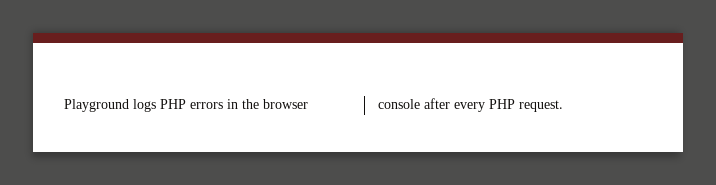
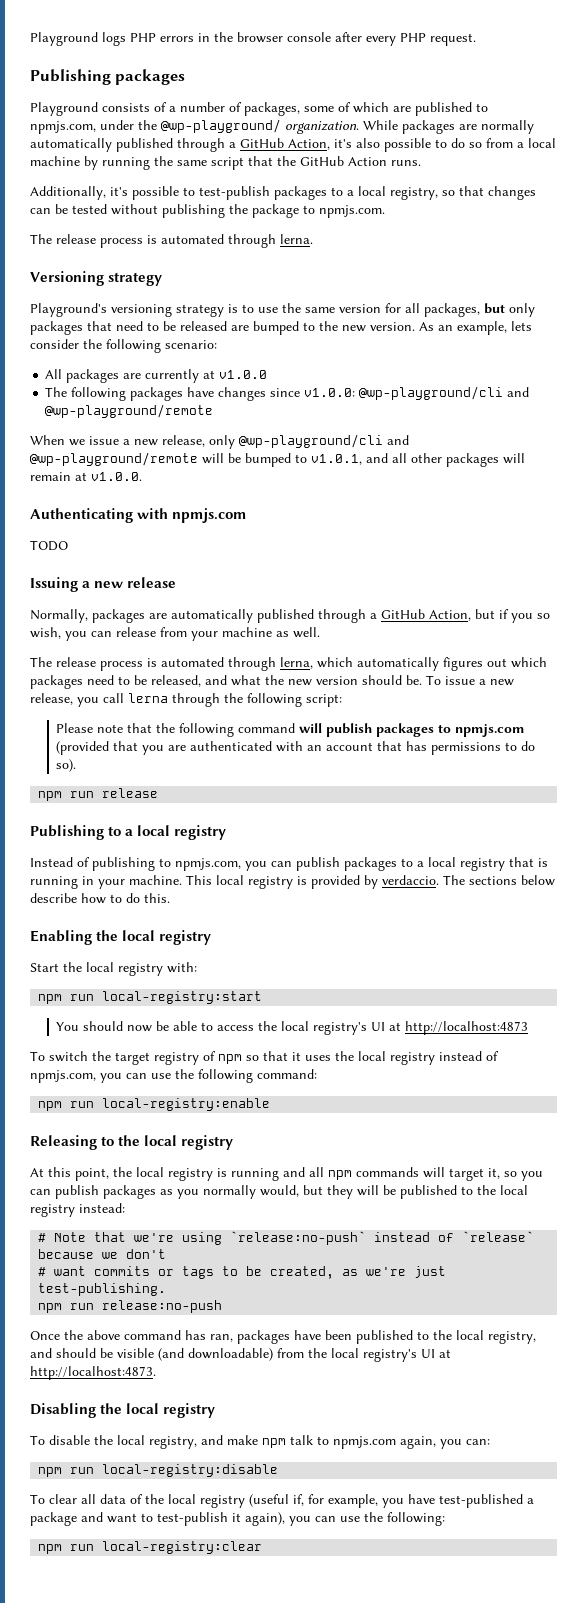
(563, 106) none -> [30,69,186,85] [30,102,488,116] [30,119,534,134] [30,138,556,152] [30,156,421,170] [30,186,536,200] [30,204,385,218] [30,234,313,248] [30,271,163,286] [30,303,535,317] [30,321,532,335] [30,339,217,353] [45,369,268,383] [45,386,530,401] [45,404,214,418] [30,434,409,449] [30,452,525,467] [30,472,142,481] [30,508,247,523] [30,540,68,551] [30,577,177,592] [30,609,550,623] [30,627,320,641] [30,657,547,671] [30,675,514,689] [30,693,342,707] [56,723,525,737] [56,741,536,755] [56,759,77,772] [38,788,159,801] [30,825,227,840] [30,857,548,871] [30,875,555,889] [30,893,170,904] [30,930,212,945] [30,962,197,976] [38,991,263,1004] [56,1021,529,1035] [30,1051,499,1065] [30,1069,317,1083] [38,1098,271,1111] [30,1135,234,1150] [30,1167,543,1181] [30,1185,528,1199] [30,1203,125,1217] [38,1231,535,1245] [38,1249,167,1259] [38,1266,447,1279] [38,1283,167,1296] [38,1300,223,1313] [30,1330,536,1344] [30,1348,451,1362] [30,1366,156,1380] [30,1403,216,1418] [30,1435,490,1449] [38,1464,279,1477] [30,1494,534,1508] [30,1512,445,1526] [38,1541,263,1554] // Publishing packages // Playground consists of a number of packages, some of which are published to npmjs.com, under the @wp-playground/ organization. While packages are normally automatically published through a GitHub Action, it's also possible to do so from a local machine by running the same script that the GitHub Action runs. // Additionally, it's possible to test-publish packages to a local registry, so that changes can be tested without publishing the package to npmjs.com. // The release process is automated through lerna. // Versioning strategy // Playground's versioning strategy is to use the same version for all packages, but only packages that need to be released are bumped to the new version. As an example, lets consider the following scenario: // All packages are currently at v1.0.0 // The following packages have changes since v1.0.0: @wp-playground/cli and @wp-playground/remote // When we issue a new release, only @wp-playground/cli and @wp-playground/remote will be bumped to v1.0.1, and all other packages will remain at v1.0.0. // Authenticating with npmjs.com // TODO // Issuing a new release // Normally, packages are automatically published through a GitHub Action, but if you so wish, you can release from your machine as well. // The release process is automated through lerna, which automatically figures out which packages need to be released, and what the new version should be. To issue a new release, you call lerna through the following script: // Please note that the following command will publish packages to npmjs.com (provided that you are authenticated with an account that has permissions to do so). // npm run release // Publishing to a local registry // Instead of publishing to npmjs.com, you can publish packages to a local registry that is running in your machine. This local registry is provided by verdaccio. The sections below describe how to do this. // Enabling the local registry // Start the local registry with: // npm run local-registry:start // You should now be able to access the local registry's UI at http://localhost:4873 // To switch the target registry of npm so that it uses the local registry instead of npmjs.com, you can use the following command: // npm run local-registry:enable // Releasing to the local registry // At this point, the local registry is running and all npm commands will target it, so you can publish packages as you normally would, but they will be published to the local registry instead: // # Note that we're using `release:no-push` instead of `release` because we don't // # want commits or tags to be created, as we're just test-publishing. // npm run release:no-push // Once the above command has ran, packages have been published to the local registry, and should be visible (and downloadable) from the local registry's UI at http://localhost:4873. // Disabling the local registry // To disable the local registry, and make npm talk to npmjs.com again, you can: // npm run local-registry:disable // To clear all data of the local registry (useful if, for example, you have test-published a package and want to test-publish it again), you can use the following: // npm run local-registry:clear

